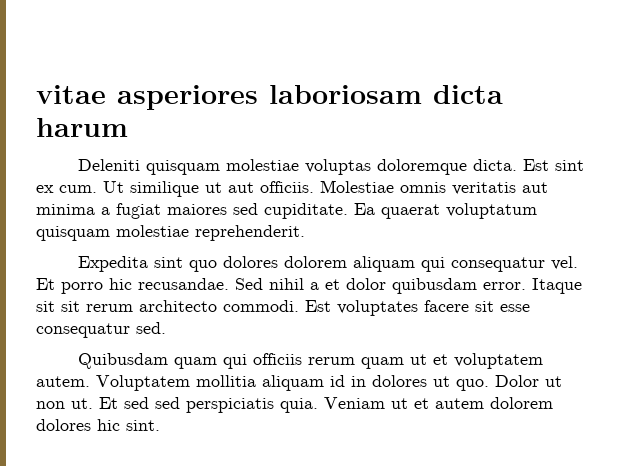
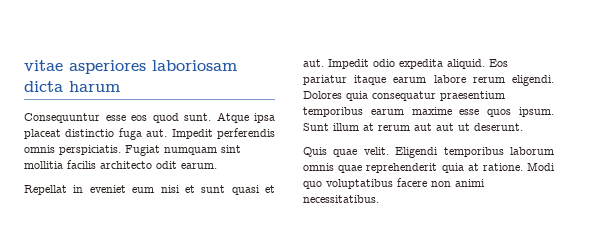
[78,159,585,175] [36,180,548,197] [36,203,537,219] [36,225,305,241] [78,256,579,272] [36,278,582,294] [36,300,530,316] [36,322,166,338] [78,353,544,369] [36,375,562,391] [36,397,553,413] [36,419,160,431] Deleniti quisquam molestiae voluptas doloremque dicta. Est sint ex cum. Ut similique ut aut officiis. Molestiae omnis veritatis aut minima a fugiat maiores sed cupiditate. Ea quaerat voluptatum quisquam molestiae reprehenderit. // Expedita sint quo dolores dolorem aliquam qui consequatur vel. Et porro hic recusandae. Sed nihil a et dolor quibusdam error. Itaque sit sit rerum architecto commodi. Est voluptates facere sit esse consequatur sed. // Quibusdam quam qui officiis rerum quam ut et voluptatem autem. Voluptatem mollitia aliquam id in dolores ut quo. Dolor ut non ut. Et sed sed perspiciatis quia. Veniam ut et autem dolorem dolores hic sint. -> [24,112,275,123] [24,128,275,140] [24,145,241,156] [24,160,217,169] [24,185,275,195] [303,59,508,69] [303,75,554,86] [303,91,505,101] [303,107,554,117] [303,123,523,131] [303,147,554,158] [303,162,555,173] [303,178,485,189] [303,195,379,203] Consequuntur esse eos quod sunt. Atque ipsa placeat distinctio fuga aut. Impedit perferendis omnis perspiciatis. Fugiat numquam sint mollitia facilis architecto odit earum. // Repellat in eveniet eum nisi et sunt quasi et aut. Impedit odio expedita aliquid. Eos pariatur itaque earum labore rerum eligendi. Dolores quia consequatur praesentium temporibus earum maxime esse quos ipsum. Sunt illum at rerum aut aut ut deserunt. // Quis quae velit. Eligendi temporibus laborum omnis quae reprehenderit quia at ratione. Modi quo voluptatibus facere non animi necessitatibus.

